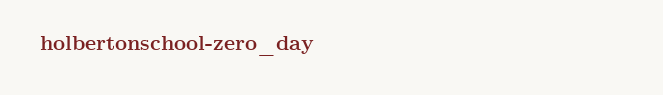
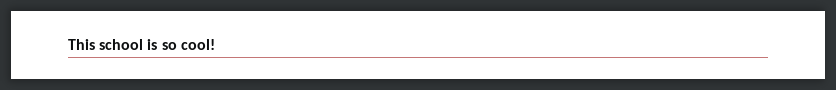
[40,36,314,56] holbertonschool-zero_day -> [68,39,215,50] This school is so cool!

